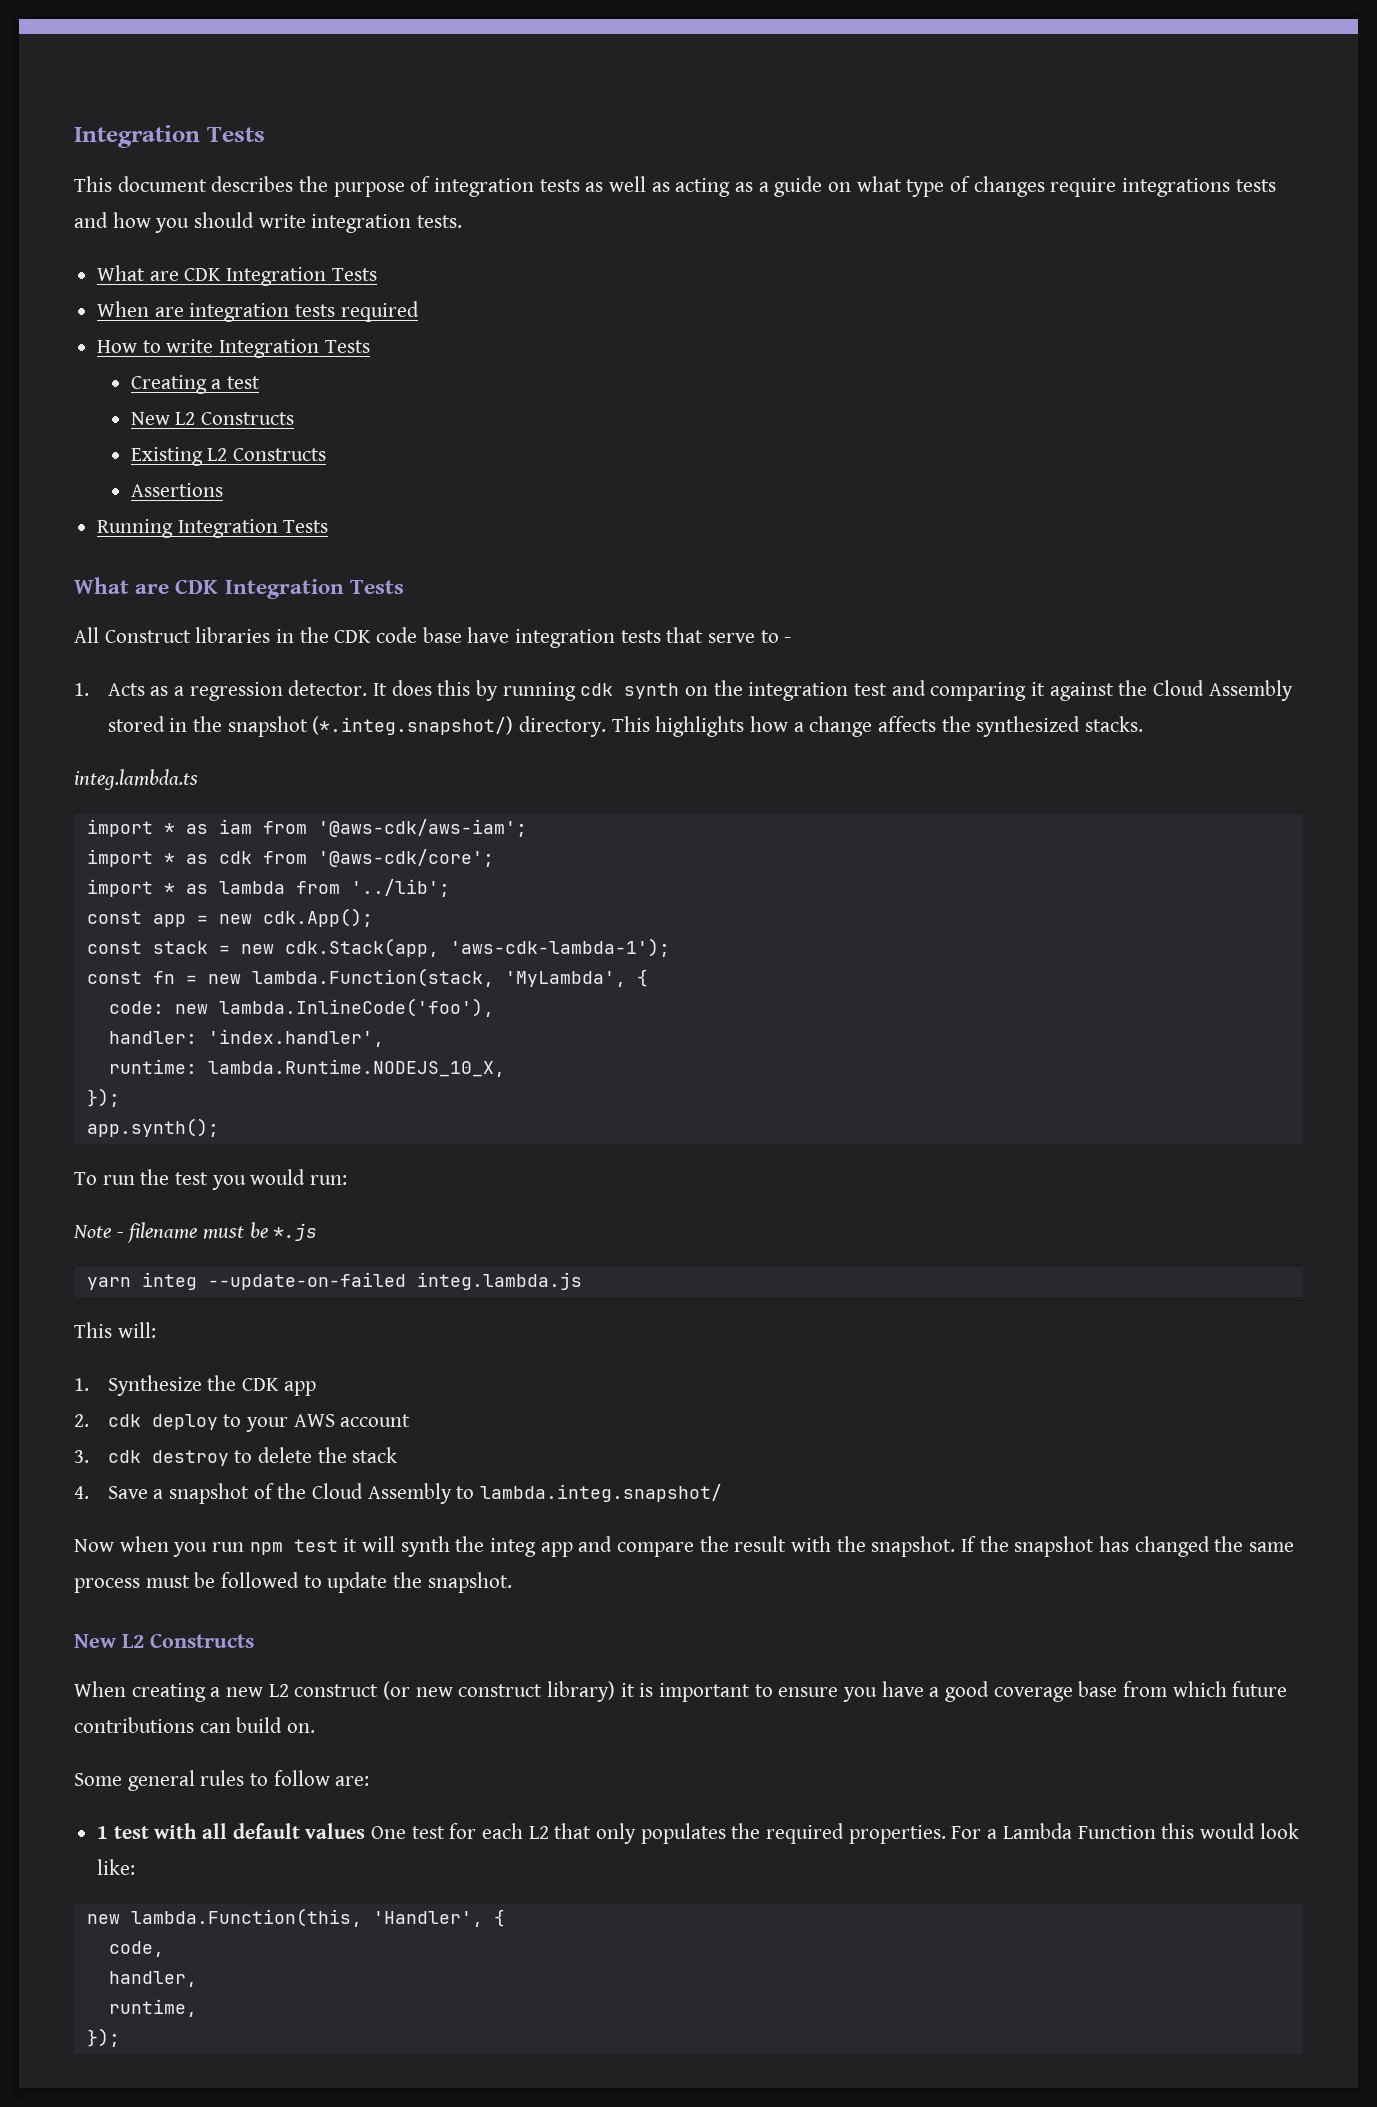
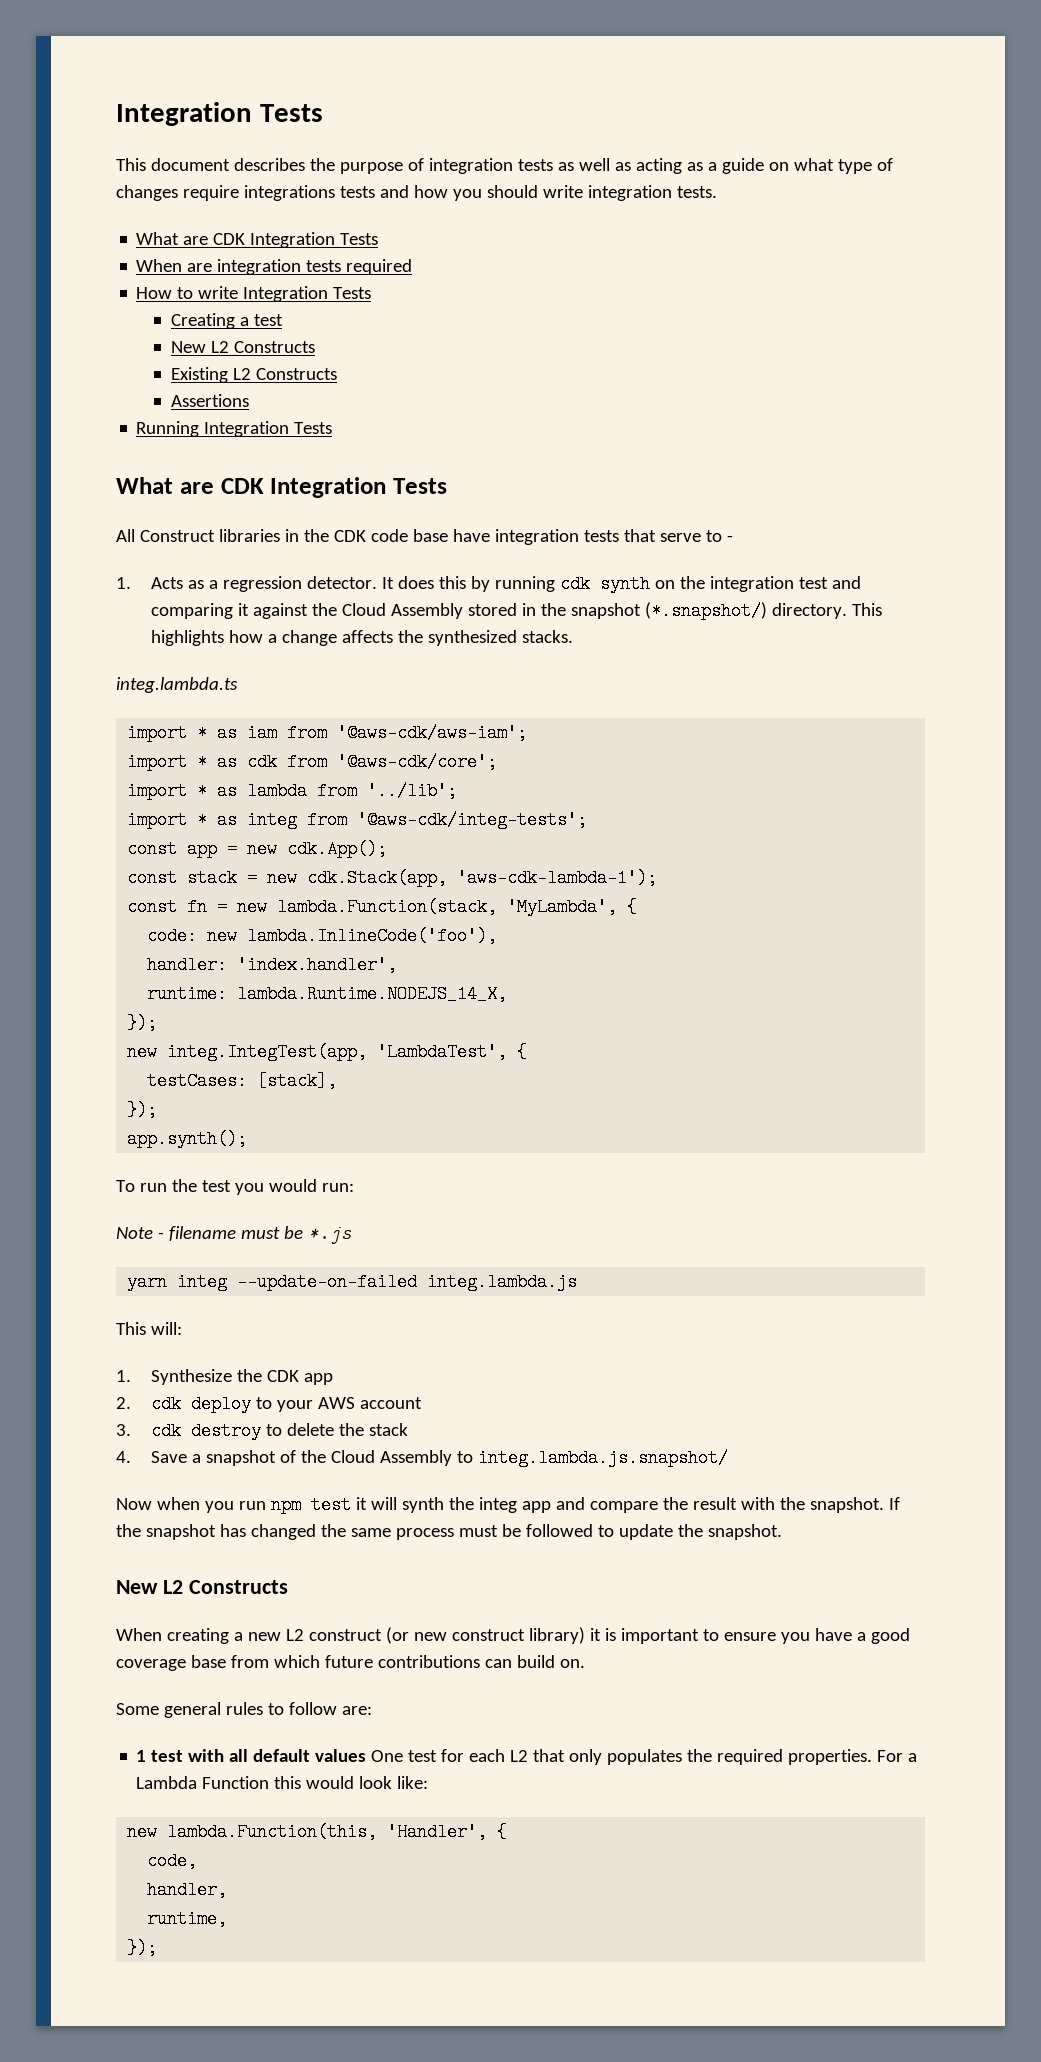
[312,716,514,735] (*.integ.snapshot/) -> [644,602,767,620] (*.snapshot/)
(450, 888) none -> [127,811,588,829] // import * as integ from '@aws-cdk/integ-tests';
[207,1059,505,1077] lambda.Runtime.NODEJS_10_X, -> [237,985,508,1003] [127,1014,158,1032] [127,1043,528,1061] [147,1072,338,1090] lambda.Runtime.NODEJS_14_X, // }); // new integ.IntegTest(app, 'LambdaTest', { // testCases: [stack],
[479,1484,722,1502] lambda.integ.snapshot/ -> [477,1449,728,1467] integ.lambda.js.snapshot/

